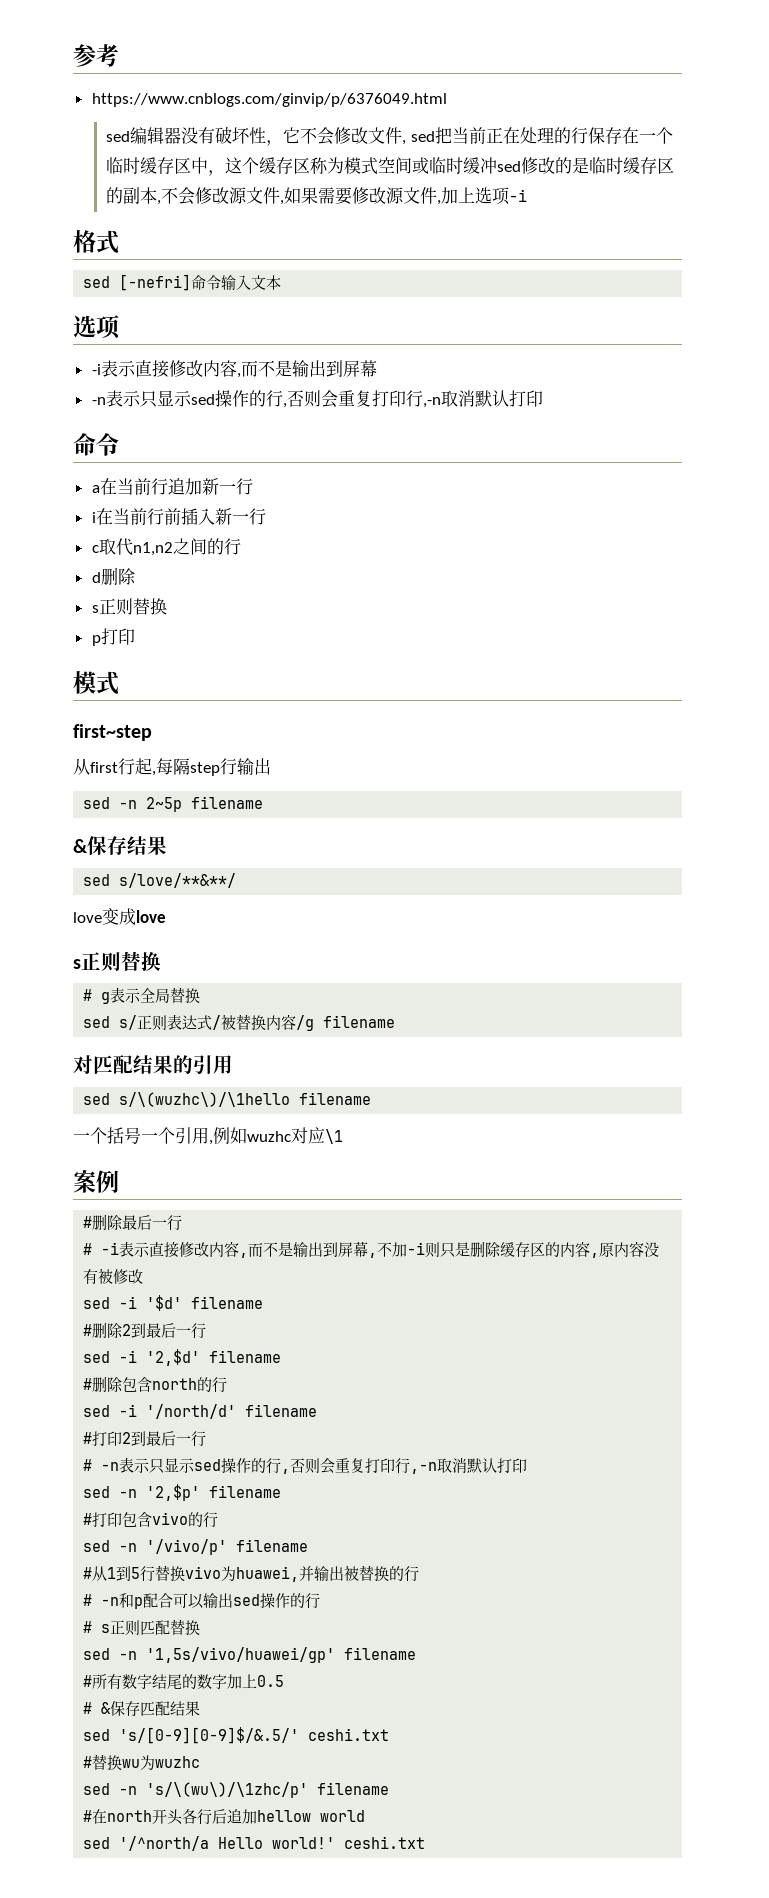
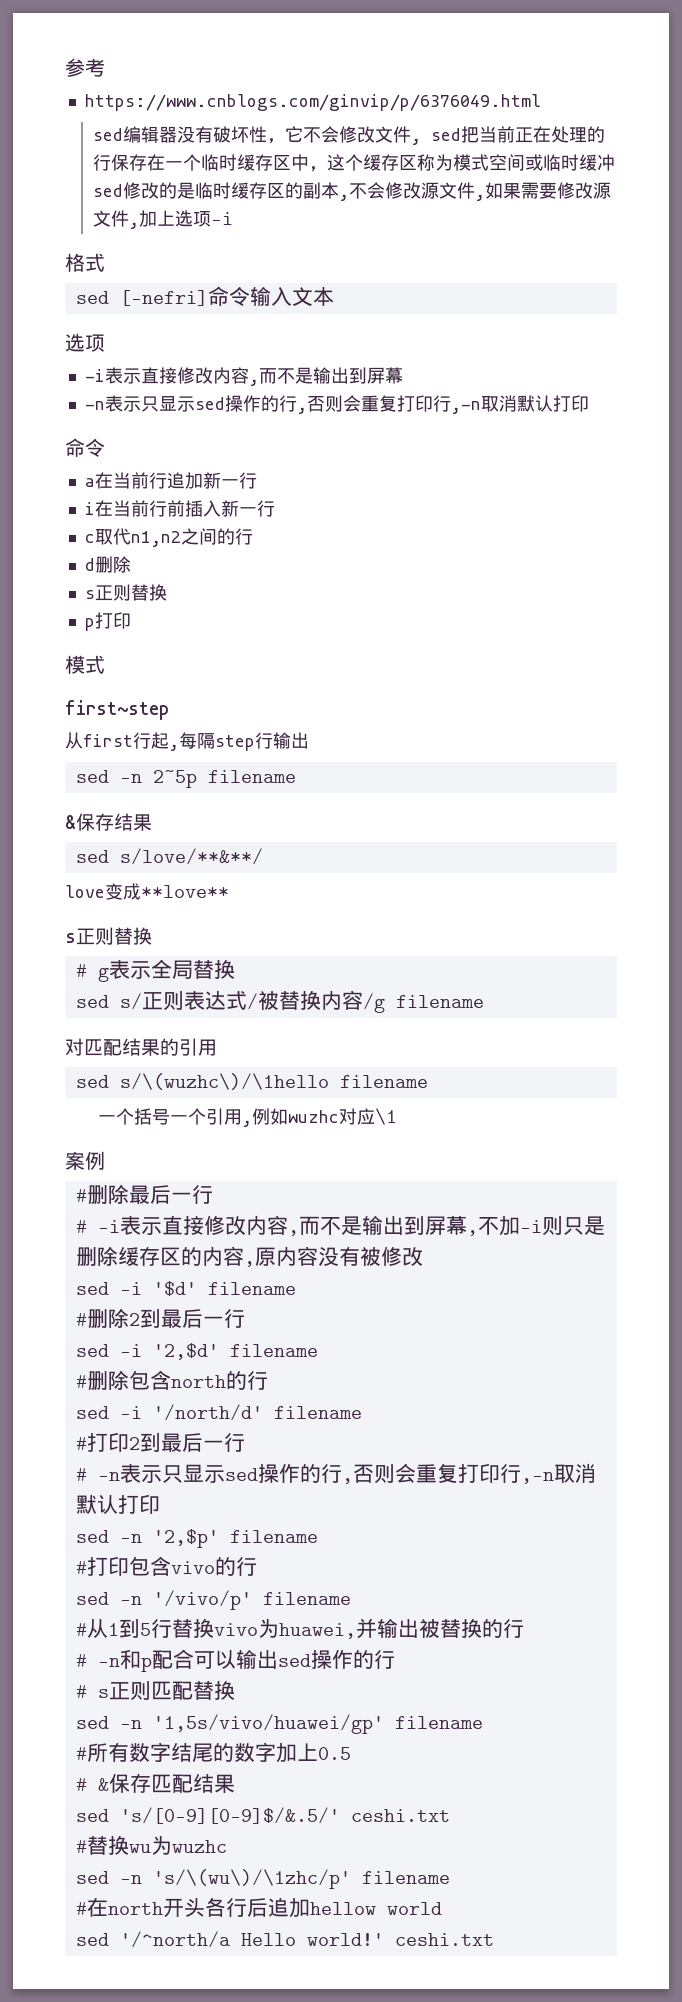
[136,910,166,923] love -> [141,885,229,898] **love**

